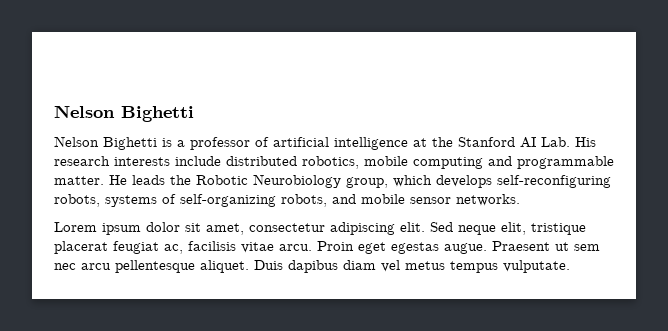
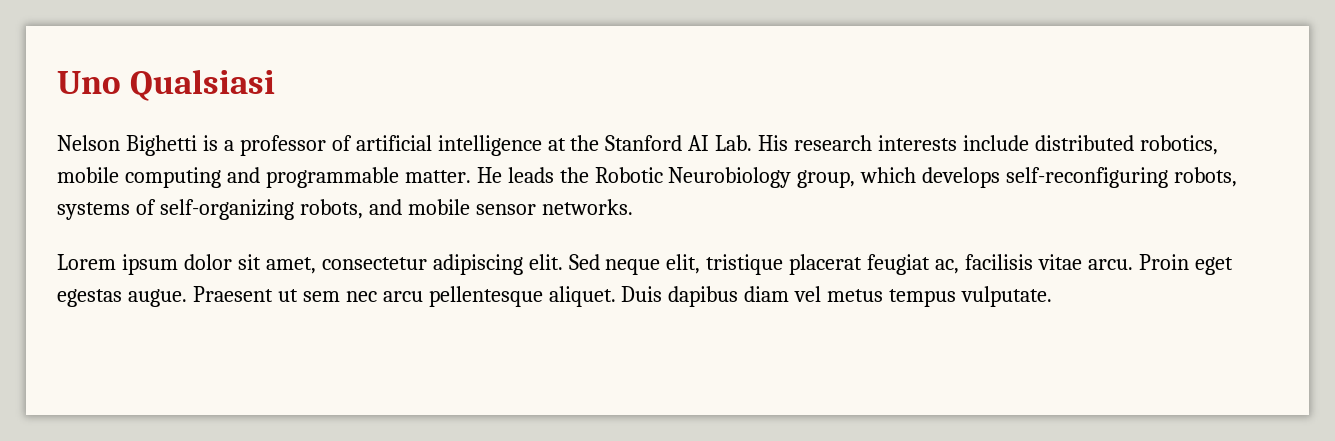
[54,105,194,122] Nelson Bighetti -> [57,69,276,101] Uno Qualsiasi

